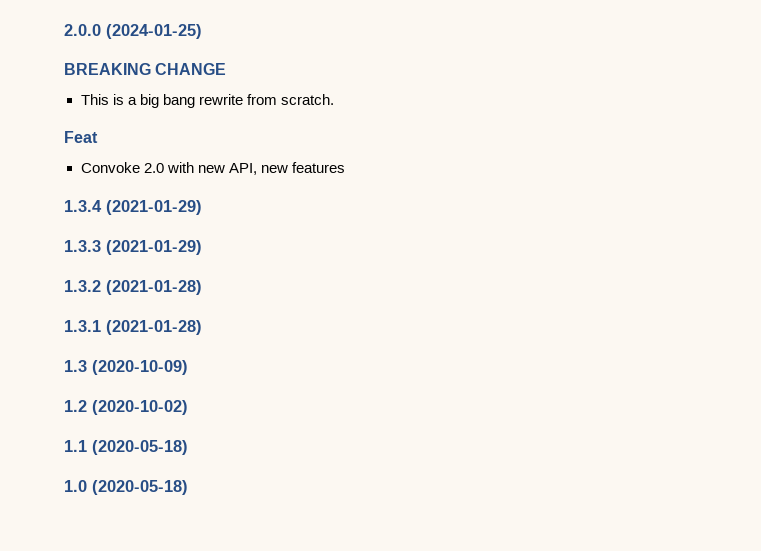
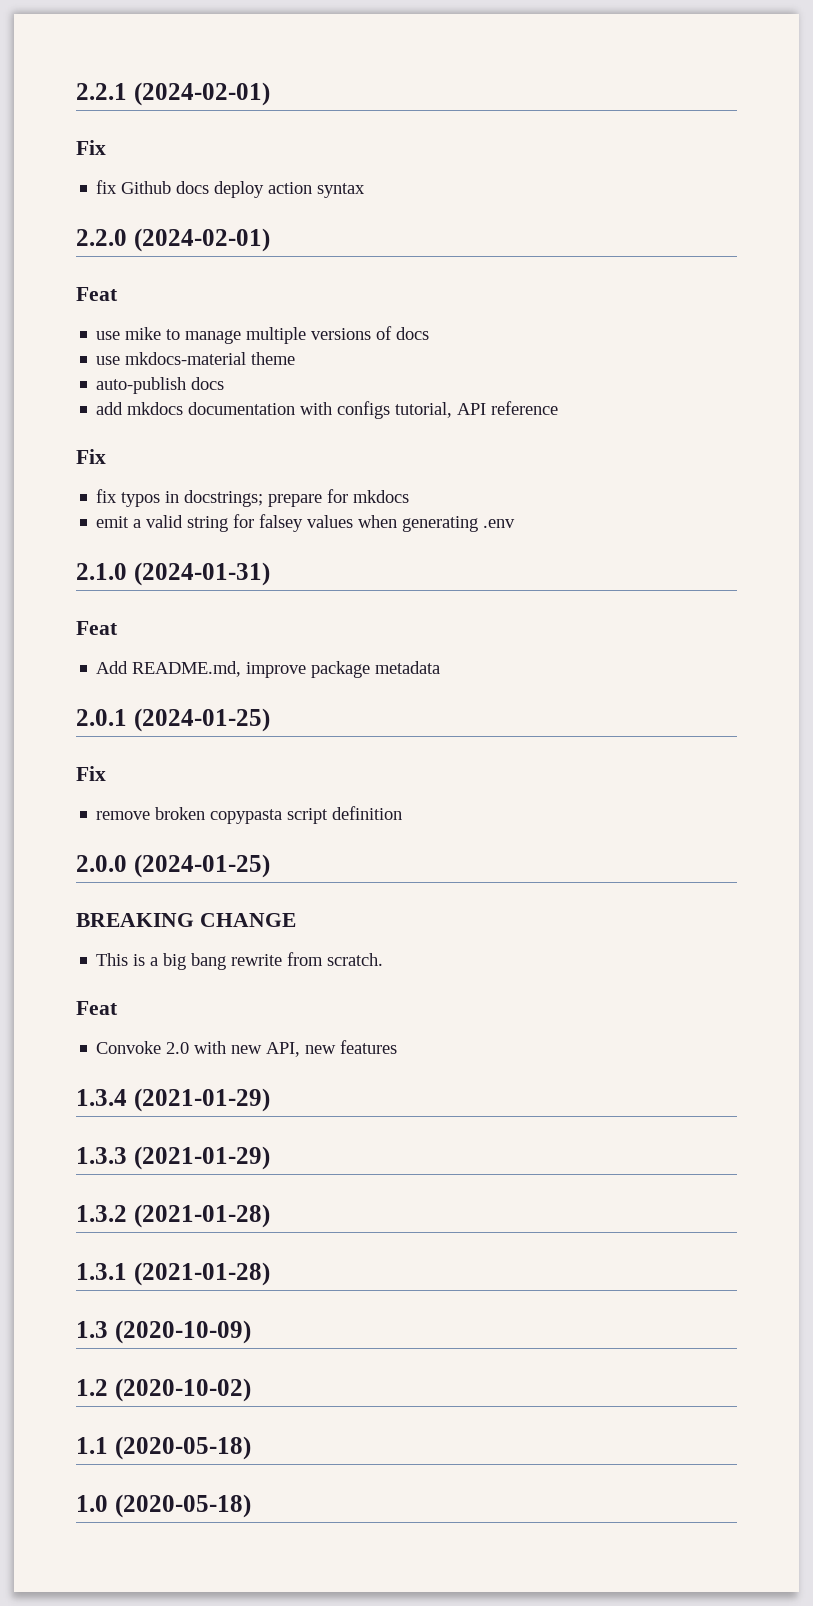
(64, 30) none -> [76,82,270,106] [76,140,106,155] [96,180,366,198] [76,228,270,252] [76,287,118,301] [96,326,430,344] [96,352,296,365] [96,377,225,394] [96,401,559,419] [76,449,106,464] [96,489,410,507] [96,514,516,532] [76,562,270,586] [76,621,118,635] [96,661,441,678] [76,708,270,732] [76,766,106,781] [96,806,403,824] 2.2.1 (2024-02-01) // Fix // fix Github docs deploy action syntax // 2.2.0 (2024-02-01) // Feat // use mike to manage multiple versions of docs // use mkdocs-material theme // auto-publish docs // add mkdocs documentation with configs tutorial, API reference // Fix // fix typos in docstrings; prepare for mkdocs // emit a valid string for falsey values when generating .env // 2.1.0 (2024-01-31) // Feat // Add README.md, improve package metadata // 2.0.1 (2024-01-25) // Fix // remove broken copypasta script definition //

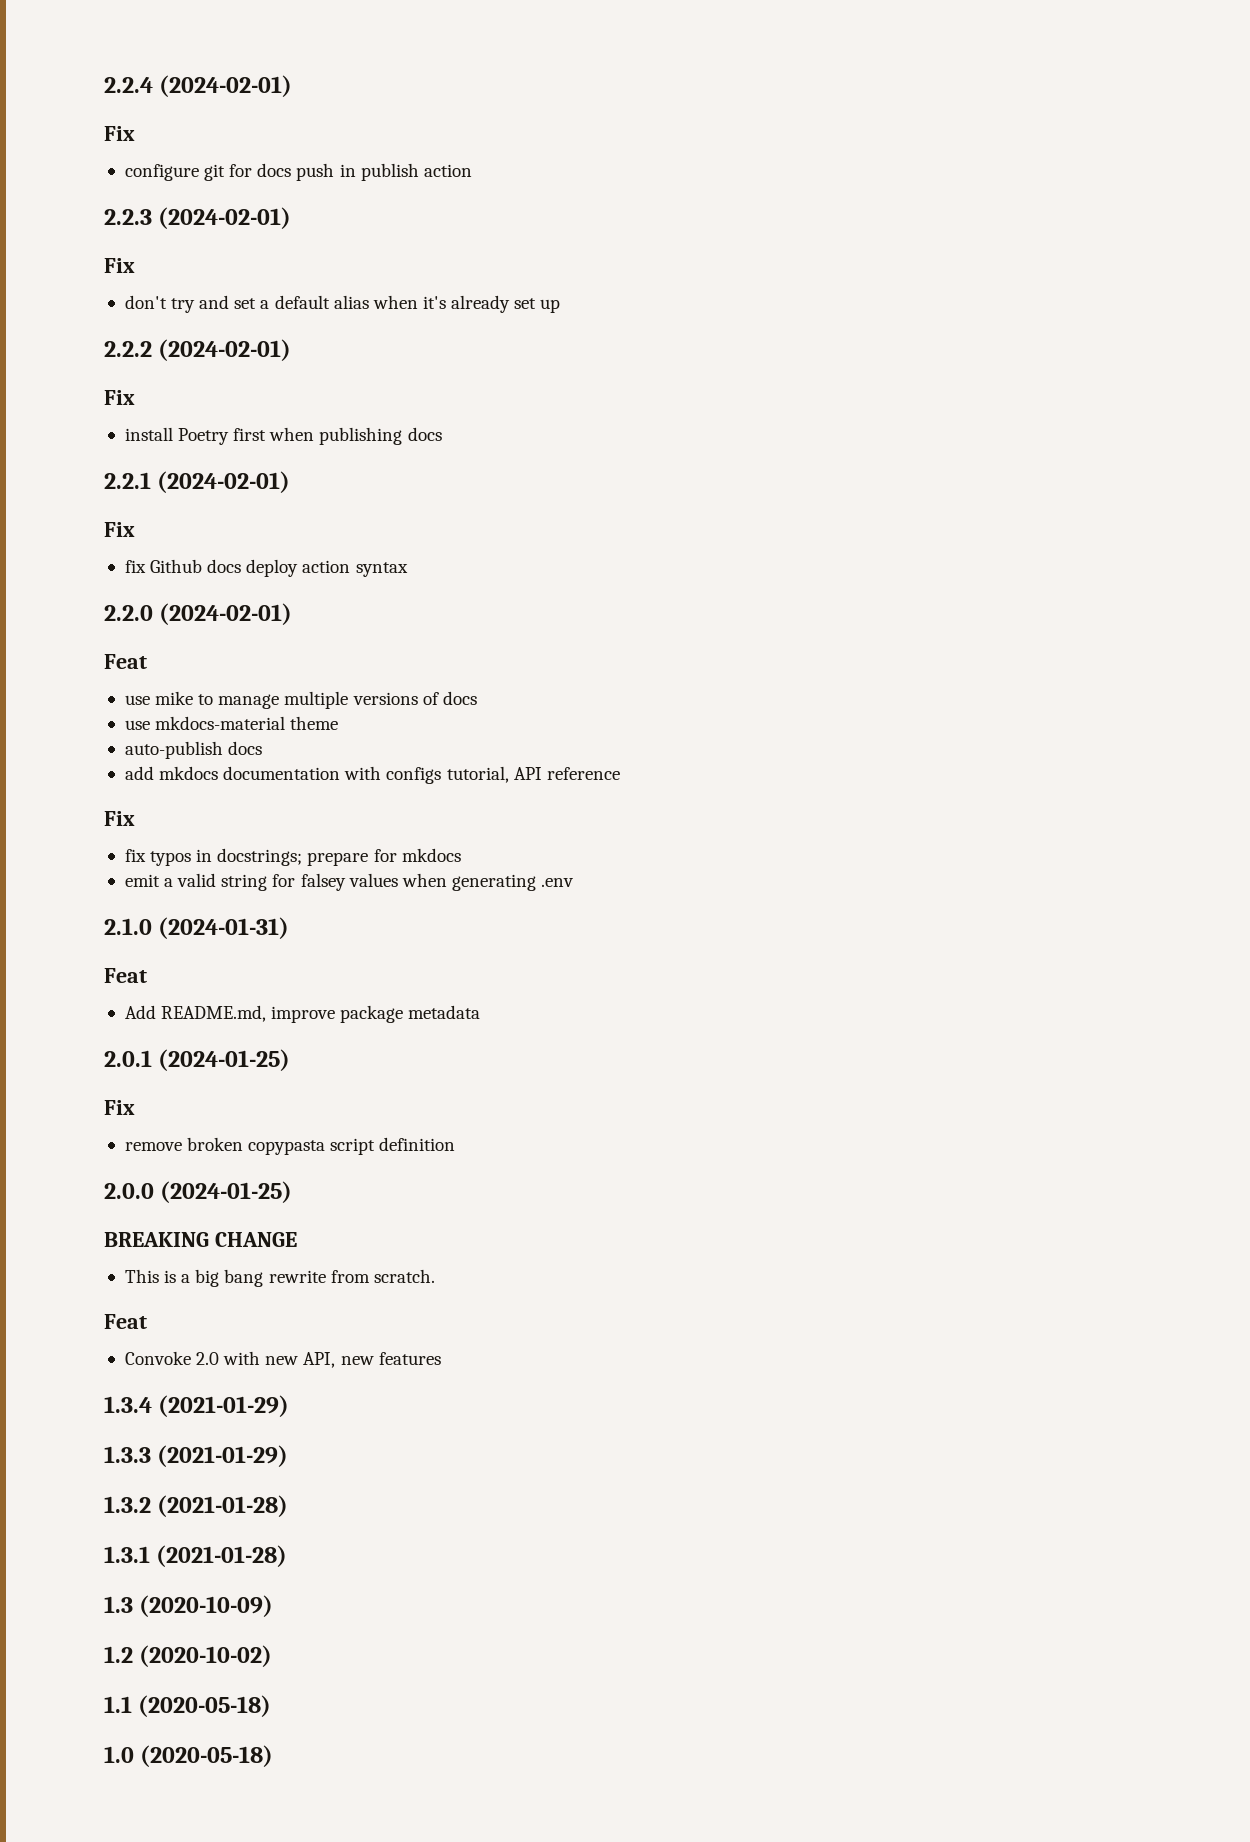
(76, 91) none -> [104,75,293,97] [104,126,135,141] [124,163,472,181] [104,207,292,229] [104,258,135,273] [124,295,561,313] [104,339,292,361] [104,390,135,405] [124,427,442,445] 2.2.4 (2024-02-01) // Fix // configure git for docs push in publish action // 2.2.3 (2024-02-01) // Fix // don't try and set a default alias when it's already set up // 2.2.2 (2024-02-01) // Fix // install Poetry first when publishing docs //

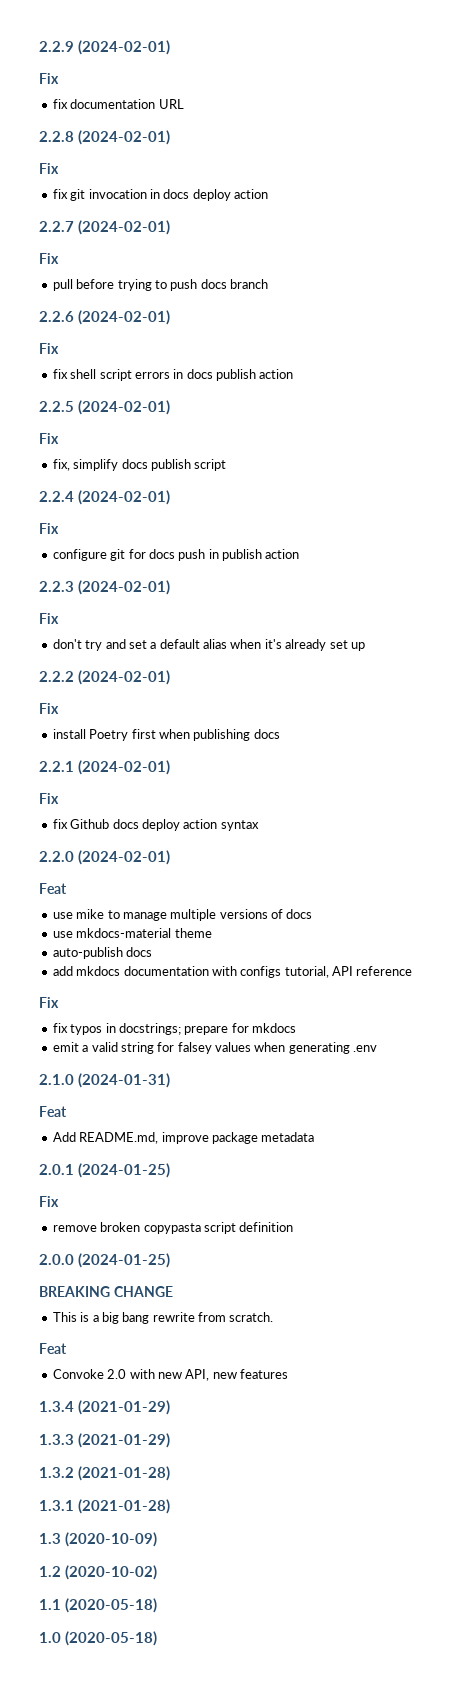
(104, 85) none -> [39,40,170,55] [39,73,59,84] [52,99,184,109] [39,130,170,145] [39,163,59,174] [52,189,268,201] [39,220,170,235] [39,253,59,264] [52,279,268,291] [39,310,170,325] [39,343,59,354] [52,369,294,381] [39,400,170,415] [39,433,59,444] [52,459,227,471] 2.2.9 (2024-02-01) // Fix // fix documentation URL // 2.2.8 (2024-02-01) // Fix // fix git invocation in docs deploy action // 2.2.7 (2024-02-01) // Fix // pull before trying to push docs branch // 2.2.6 (2024-02-01) // Fix // fix shell script errors in docs publish action // 2.2.5 (2024-02-01) // Fix // fix, simplify docs publish script //

